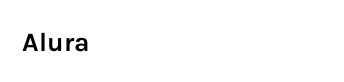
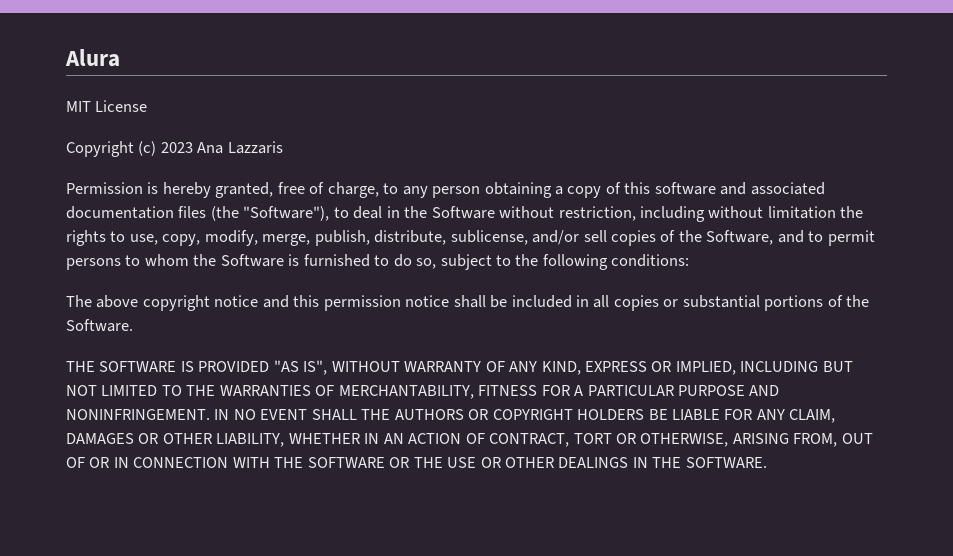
(90, 42) none -> [66,100,148,112] [66,141,283,157] [66,182,825,198] [66,206,864,222] [66,230,875,246] [66,254,690,270] [66,295,870,311] [66,319,133,332] [66,360,853,375] [66,385,780,399] [66,409,836,423] [66,433,873,447] [66,457,767,468] // MIT License // Copyright (c) 2023 Ana Lazzaris // Permission is hereby granted, free of charge, to any person obtaining a copy of this software and associated documentation files (the "Software"), to deal in the Software without restriction, including without limitation the rights to use, copy, modify, merge, publish, distribute, sublicense, and/or sell copies of the Software, and to permit persons to whom the Software is furnished to do so, subject to the following conditions: // The above copyright notice and this permission notice shall be included in all copies or substantial portions of the Software. // THE SOFTWARE IS PROVIDED "AS IS", WITHOUT WARRANTY OF ANY KIND, EXPRESS OR IMPLIED, INCLUDING BUT NOT LIMITED TO THE WARRANTIES OF MERCHANTABILITY, FITNESS FOR A PARTICULAR PURPOSE AND NONINFRINGEMENT. IN NO EVENT SHALL THE AUTHORS OR COPYRIGHT HOLDERS BE LIABLE FOR ANY CLAIM, DAMAGES OR OTHER LIABILITY, WHETHER IN AN ACTION OF CONTRACT, TORT OR OTHERWISE, ARISING FROM, OUT OF OR IN CONNECTION WITH THE SOFTWARE OR THE USE OR OTHER DEALINGS IN THE SOFTWARE.

